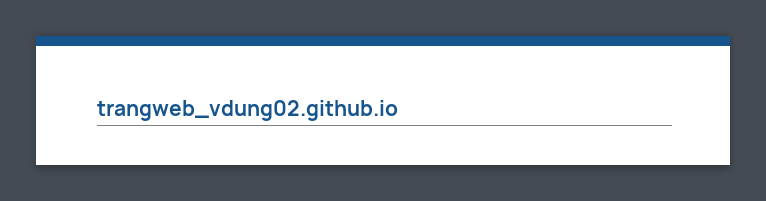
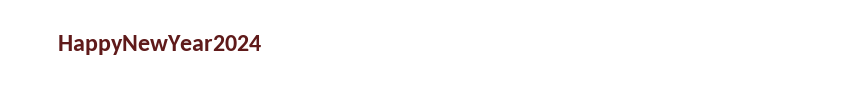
[97,100,398,121] trangweb_vdung02.github.io -> [58,35,261,55] HappyNewYear2024

